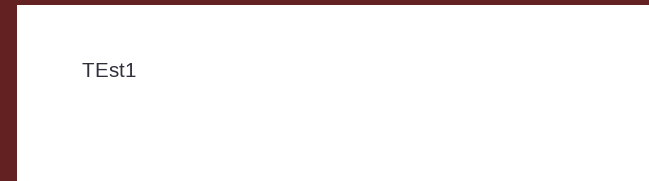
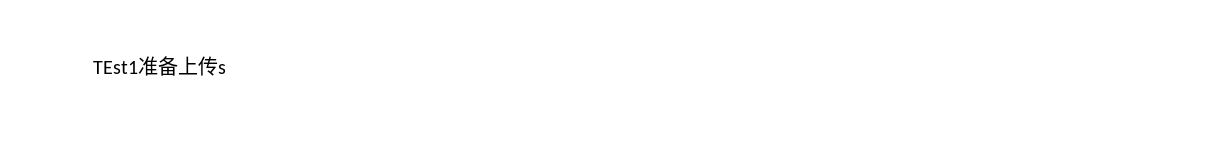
(136, 70) none -> [138,56,226,76] 准备上传s

